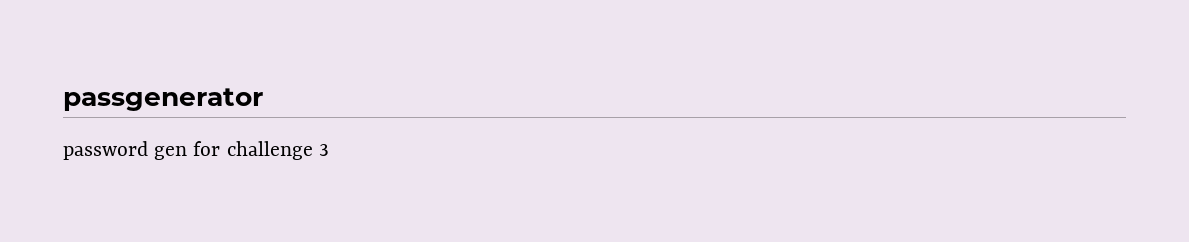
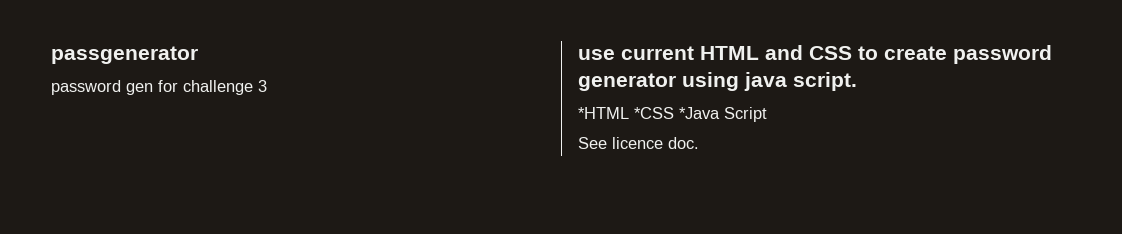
(329, 150) none -> [578,45,1052,64] [578,72,857,91] [578,107,767,122] [578,137,699,149] // use current HTML and CSS to create password generator using java script. // *HTML *CSS *Java Script // See licence doc.

